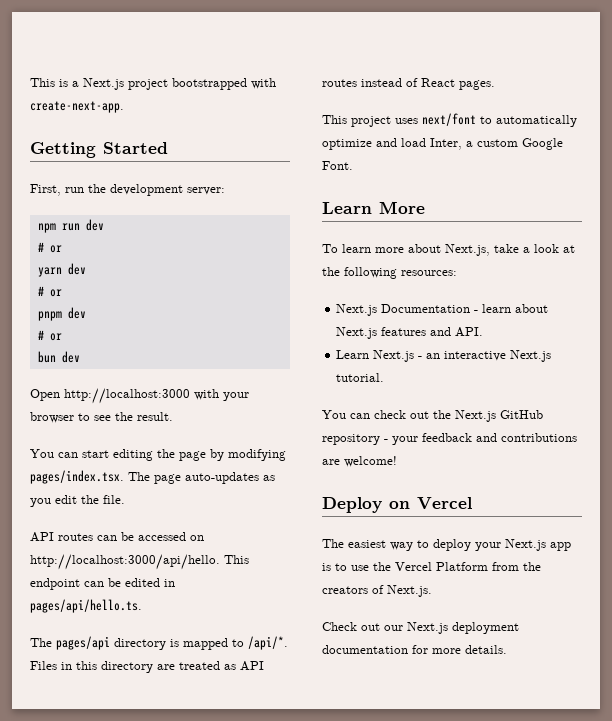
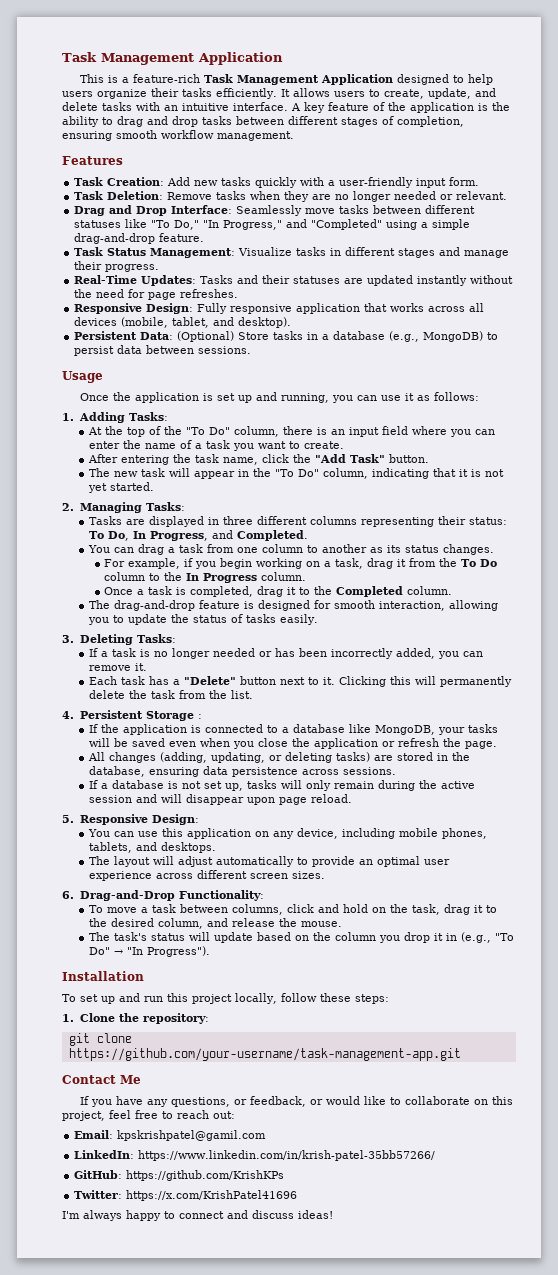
[30,78,276,90] [30,101,124,113] [30,142,168,158] [30,184,225,196] [37,219,104,233] [37,242,62,253] [37,263,86,277] [37,286,62,297] [37,307,86,321] [37,330,62,341] [37,351,80,363] [30,388,249,404] [30,412,173,423] [30,449,286,461] [30,470,275,484] [30,495,125,507] [30,532,204,542] [30,554,249,570] [30,578,175,590] [30,599,142,613] [30,636,288,650] [30,661,264,673] [322,78,495,90] [322,113,577,127] [322,138,563,150] [322,161,353,170] [322,201,425,214] [322,244,575,256] [322,267,457,279] [336,304,549,316] [336,327,484,339] [336,350,552,362] [336,373,385,382] [322,410,543,422] [322,433,577,445] [322,456,397,467] [322,497,472,513] [322,539,571,551] [322,562,541,571] [322,585,432,597] [322,622,519,634] [322,645,507,654] This is a Next.js project bootstrapped with create-next-app. // Getting Started // First, run the development server: // npm run dev // # or // yarn dev // # or // pnpm dev // # or // bun dev // Open http://localhost:3000 with your browser to see the result. // You can start editing the page by modifying pages/index.tsx. The page auto-updates as you edit the file. // API routes can be accessed on http://localhost:3000/api/hello. This endpoint can be edited in pages/api/hello.ts. // The pages/api directory is mapped to /api/*. Files in this directory are treated as API routes instead of React pages. // This project uses next/font to automatically optimize and load Inter, a custom Google Font. // Learn More // To learn more about Next.js, take a look at the following resources: // Next.js Documentation - learn about Next.js features and API. // Learn Next.js - an interactive Next.js tutorial. // You can check out the Next.js GitHub repository - your feedback and contributions are welcome! // Deploy on Vercel // The easiest way to deploy your Next.js app is to use the Vercel Platform from the creators of Next.js. // Check out our Next.js deployment documentation for more details. -> [62,52,283,65] [79,74,493,85] [62,88,496,99] [62,102,510,113] [62,116,464,127] [62,130,294,141] [62,156,123,165] [74,177,480,188] [74,191,508,202] [74,205,476,216] [74,219,471,230] [74,233,205,244] [74,247,510,258] [74,261,160,272] [74,275,514,286] [74,289,239,300] [74,303,485,314] [74,317,292,328] [74,331,499,342] [74,345,252,356] [62,371,103,383] [79,392,479,403] [62,412,168,423] [88,426,496,437] [89,440,345,451] [88,454,430,465] [89,468,505,479] [88,482,155,493] [62,502,185,513] [89,516,508,527] [89,530,309,541] [88,544,495,555] [104,558,498,569] [104,572,307,583] [104,586,453,597] [89,600,499,611] [88,614,319,625] [62,634,176,645] [89,648,484,659] [89,663,148,671] [89,676,513,687] [89,690,254,699] [62,710,202,721] [89,724,499,735] [89,738,498,749] [88,752,471,763] [89,766,397,777] [89,780,476,791] [89,794,353,805] [62,814,199,825] [88,828,488,839] [89,842,217,853] [89,856,451,867] [89,870,326,881] [62,890,264,901] [89,904,498,915] [89,918,343,929] [89,932,515,943] [89,946,211,957] [62,971,144,981] [62,993,389,1004] [62,1013,209,1024] [68,1033,132,1046] [68,1048,461,1061] [62,1075,141,1084] [79,1096,513,1107] [62,1110,235,1121] [74,1130,267,1141] [74,1150,436,1161] [74,1170,285,1181] [74,1190,298,1201] [62,1210,333,1221] Task Management Application // This is a feature-rich Task Management Application designed to help users organize their tasks efficiently. It allows users to create, update, and delete tasks with an intuitive interface. A key feature of the application is the ability to drag and drop tasks between different stages of completion, ensuring smooth workflow management. // Features // Task Creation: Add new tasks quickly with a user-friendly input form. // Task Deletion: Remove tasks when they are no longer needed or relevant. // Drag and Drop Interface: Seamlessly move tasks between different statuses like "To Do," "In Progress," and "Completed" using a simple drag-and-drop feature. // Task Status Management: Visualize tasks in different stages and manage their progress. // Real-Time Updates: Tasks and their statuses are updated instantly without the need for page refreshes. // Responsive Design: Fully responsive application that works across all devices (mobile, tablet, and desktop). // Persistent Data: (Optional) Store tasks in a database (e.g., MongoDB) to persist data between sessions. // Usage // Once the application is set up and running, you can use it as follows: // 1. Adding Tasks: // At the top of the "To Do" column, there is an input field where you can enter the name of a task you want to create. // After entering the task name, click the "Add Task" button. // The new task will appear in the "To Do" column, indicating that it is not yet started. // 2. Managing Tasks: // Tasks are displayed in three different columns representing their status: To Do, In Progress, and Completed. // You can drag a task from one column to another as its status changes. // For example, if you begin working on a task, drag it from the To Do column to the In Progress column. // Once a task is completed, drag it to the Completed column. // The drag-and-drop feature is designed for smooth interaction, allowing you to update the status of tasks easily. // 3. Deleting Tasks: // If a task is no longer needed or has been incorrectly added, you can remove it. // Each task has a "Delete" button next to it. Clicking this will permanently delete the task from the list. // 4. Persistent Storage : // If the application is connected to a database like MongoDB, your tasks will be saved even when you close the application or refresh the page. // All changes (adding, updating, or deleting tasks) are stored in the database, ensuring data persistence across sessions. // If a database is not set up, tasks will only remain during the active session and will disappear upon page reload. // 5. Responsive Design: // You can use this application on any device, including mobile phones, tablets, and desktops. // The layout will adjust automatically to provide an optimal user experience across different screen sizes. // 6. Drag-and-Drop Functionality: // To move a task between columns, click and hold on the task, drag it to the desired column, and release the mouse. // The task's status will update based on the column you drop it in (e.g., "To Do" → "In Progress"). // Installation // To set up and run this project locally, follow these steps: // 1. Clone the repository: // git clone https://github.com/your-username/task-management-app.git // Contact Me // If you have any questions, or feedback, or would like to collaborate on this project, feel free to reach out: // Email: kpskrishpatel@gamil.com // LinkedIn: https://www.linkedin.com/in/krish-patel-35bb57266/ // GitHub: https://github.com/KrishKPs // Twitter: https://x.com/KrishPatel41696 // I'm always happy to connect and discuss ideas!

